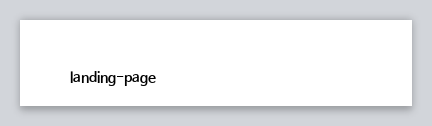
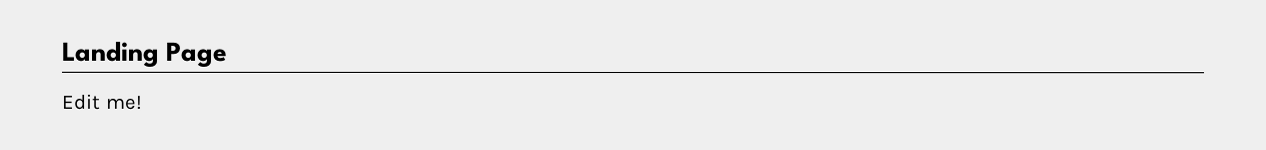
[70,71,156,86] landing-page -> [62,41,229,68] [61,93,142,110] Landing Page // Edit me!

